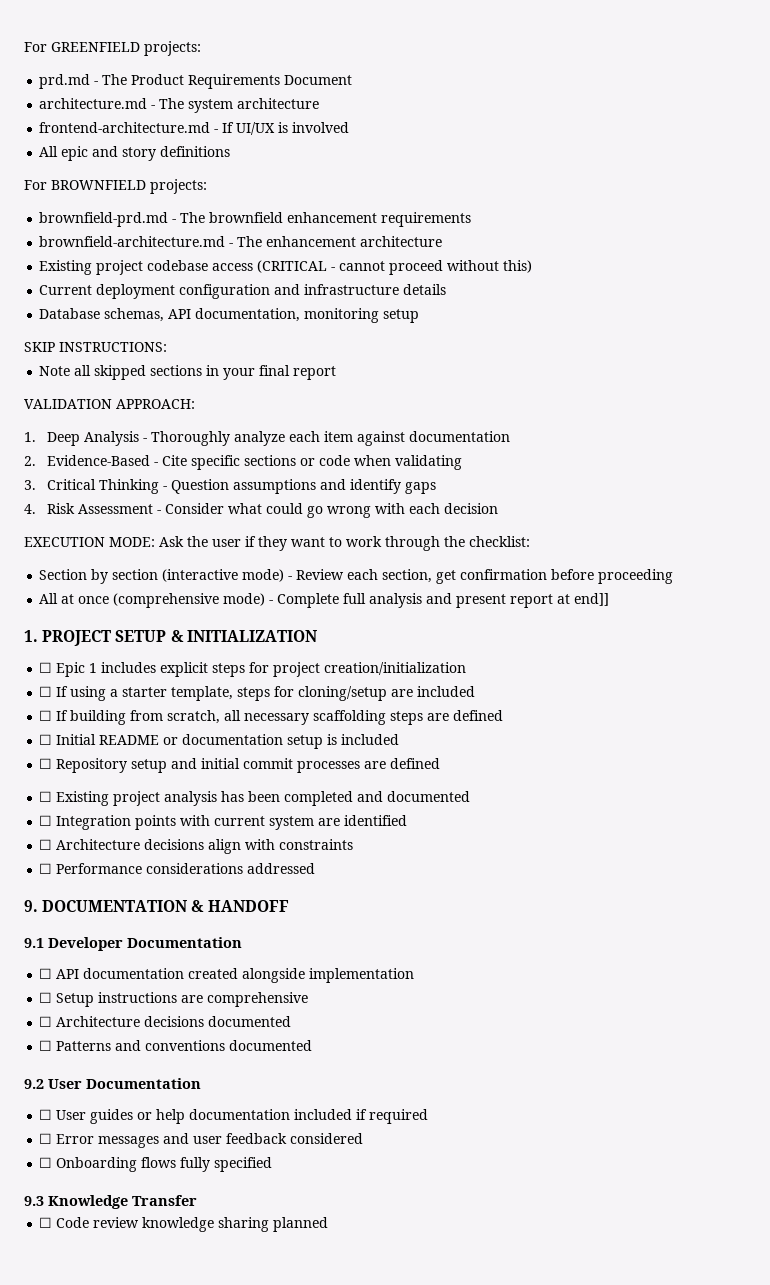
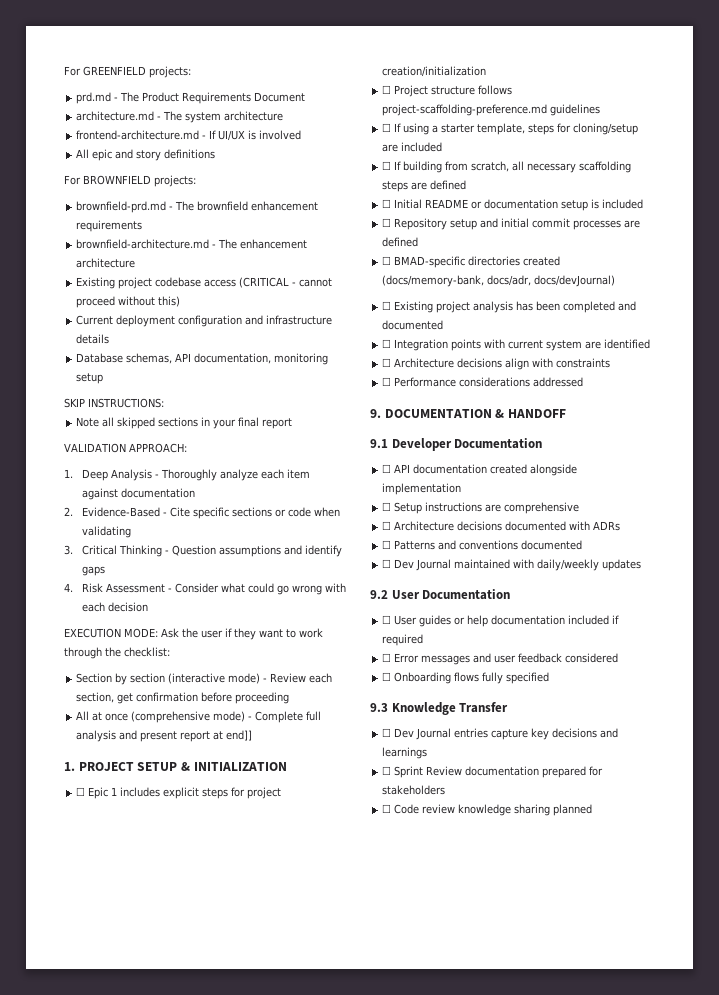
(467, 668) none -> [382,85,513,97] [382,104,601,116] // ☐ Project structure follows project-scaffolding-preference.md guidelines
(441, 763) none -> [382,256,561,268] [382,275,616,287] // ☐ BMAD-specific directories created (docs/memory-bank, docs/adr, docs/devJournal)
(292, 1021) none -> [569,521,621,531] with ADRs
(313, 1045) none -> [382,559,642,571] // ☐ Dev Journal maintained with daily/weekly updates
(197, 1200) none -> [382,728,619,740] [382,747,428,759] [382,766,604,778] [382,785,446,795] // ☐ Dev Journal entries capture key decisions and learnings // ☐ Sprint Review documentation prepared for stakeholders

